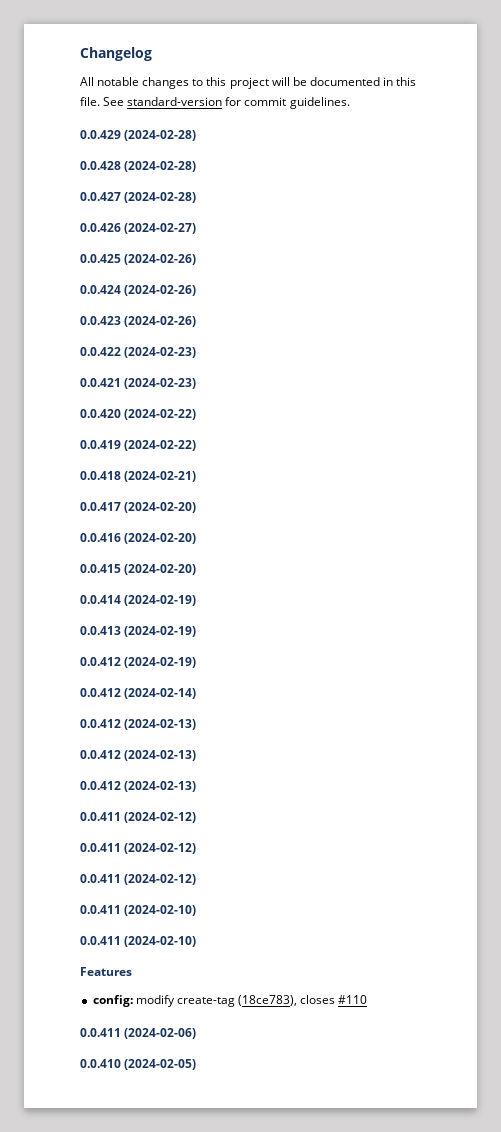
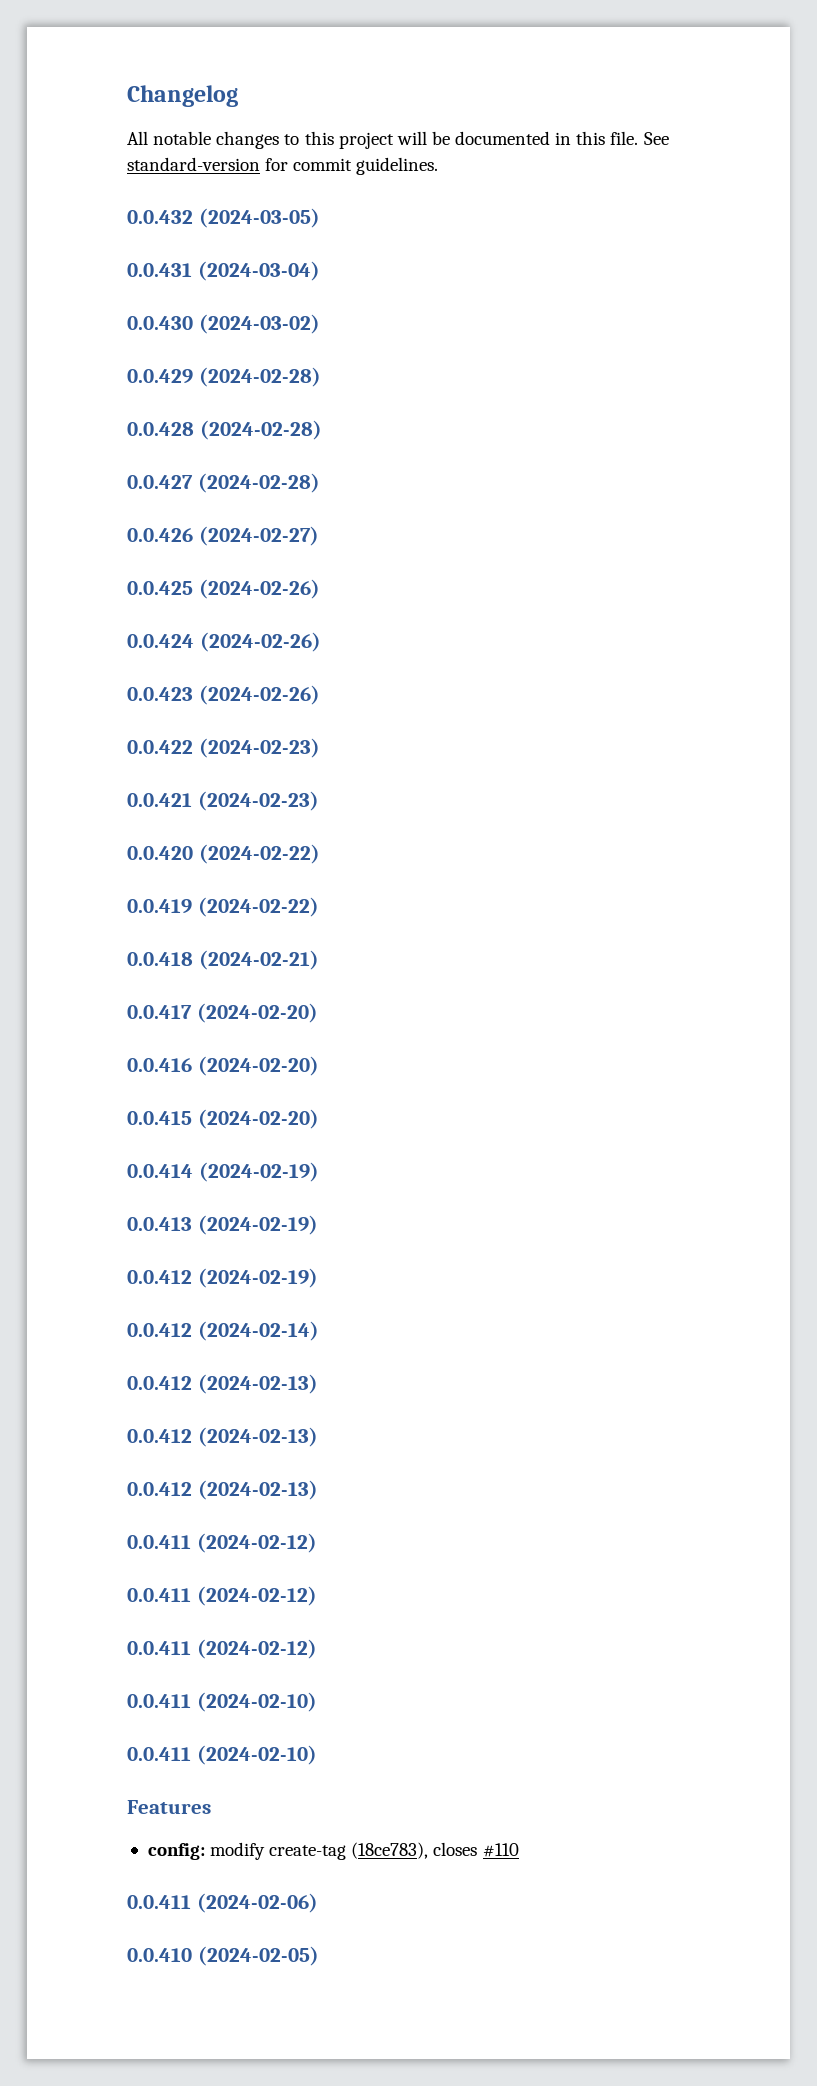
(350, 103) none -> [127,208,320,228] [127,261,320,281] [127,314,320,334] // 0.0.432 (2024-03-05) // 0.0.431 (2024-03-04) // 0.0.430 (2024-03-02)

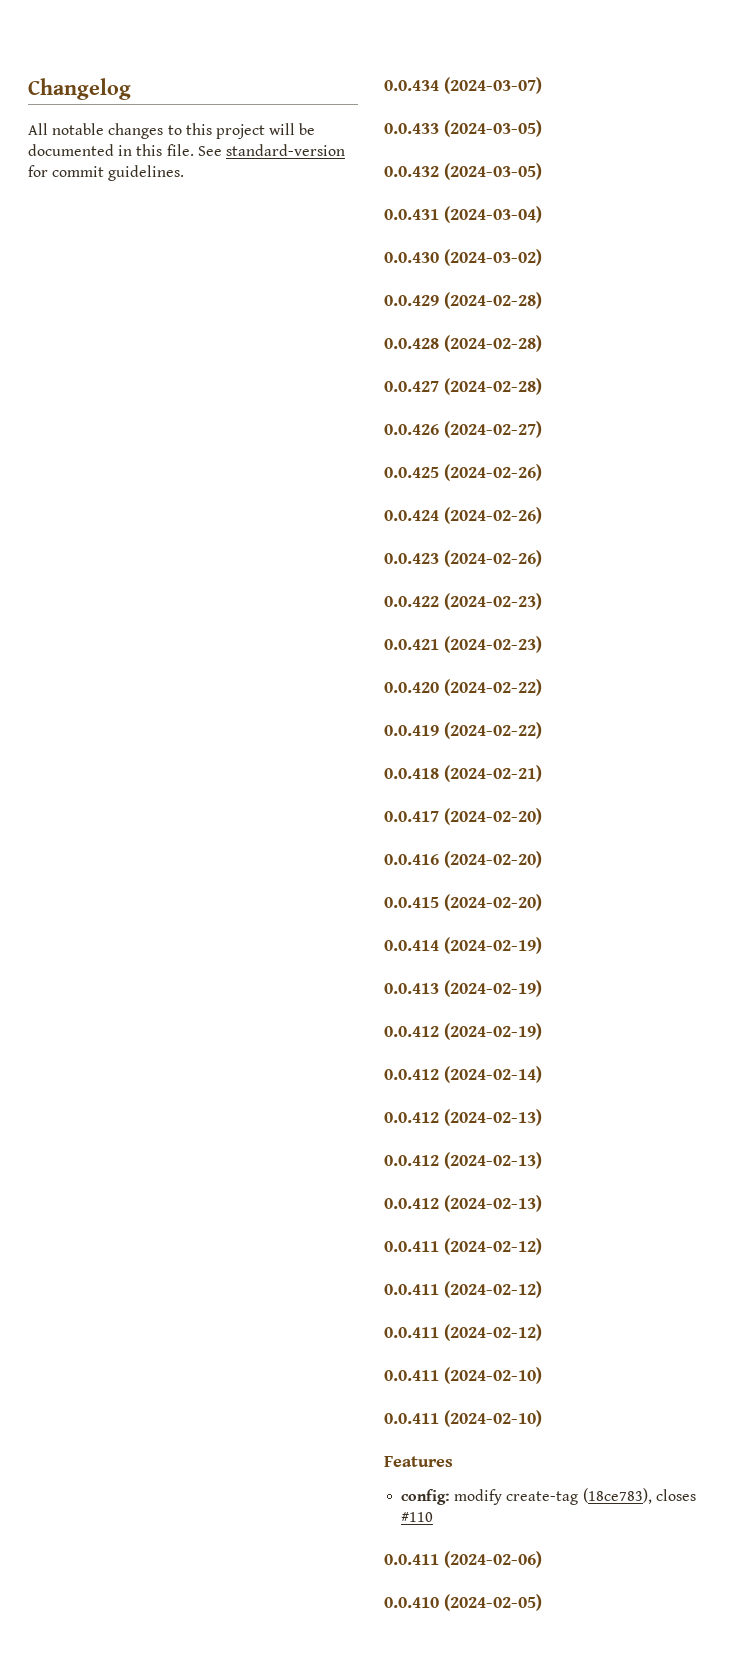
(439, 166) none -> [384,77,542,94] [384,120,542,137] // 0.0.434 (2024-03-07) // 0.0.433 (2024-03-05)

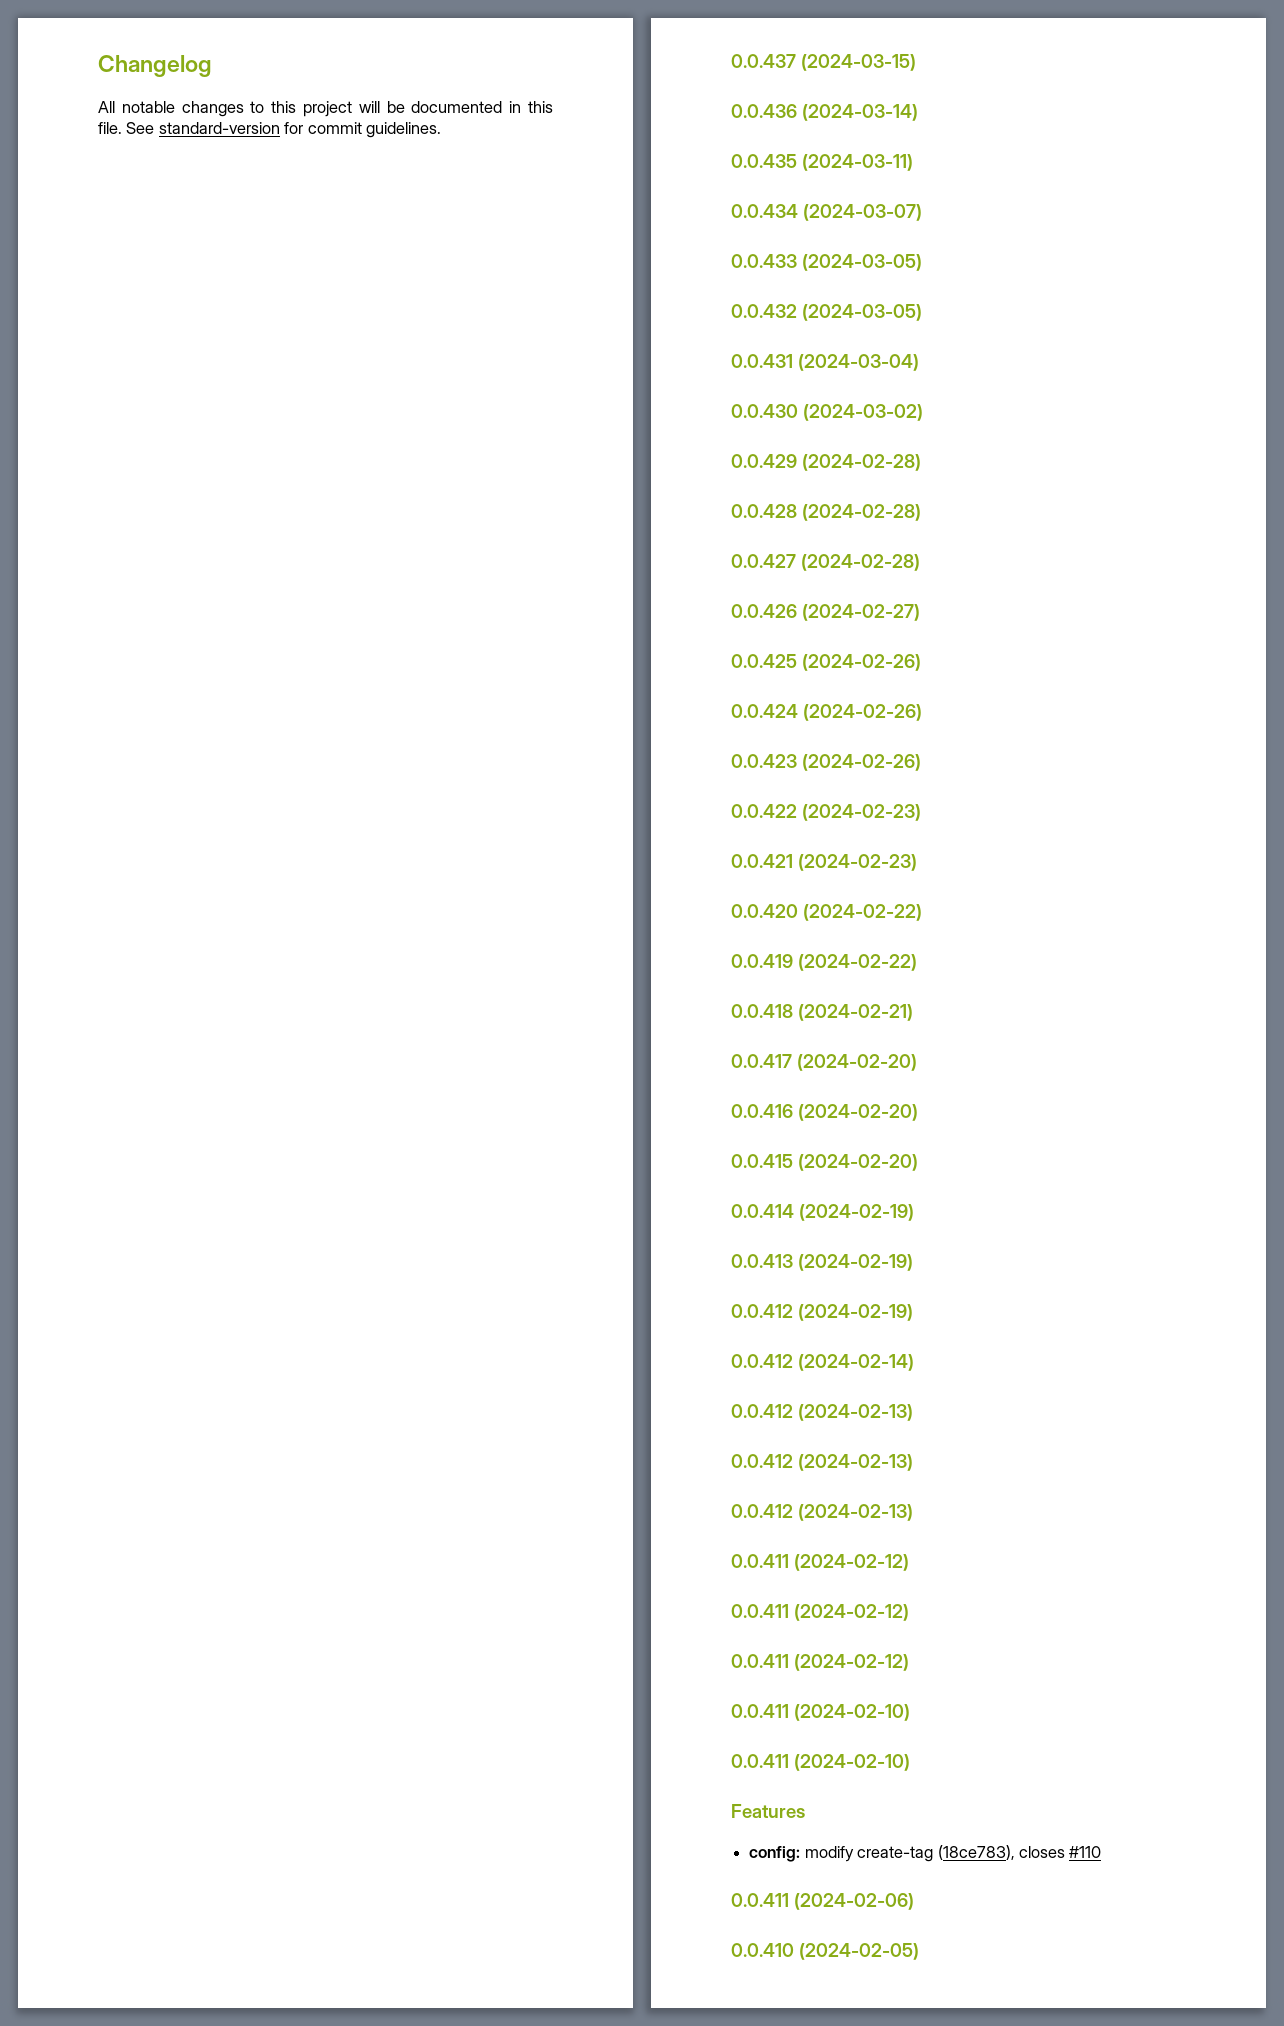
(185, 173) none -> [731,54,916,71] [731,104,918,121] [731,154,913,171] // 0.0.437 (2024-03-15) // 0.0.436 (2024-03-14) // 0.0.435 (2024-03-11)

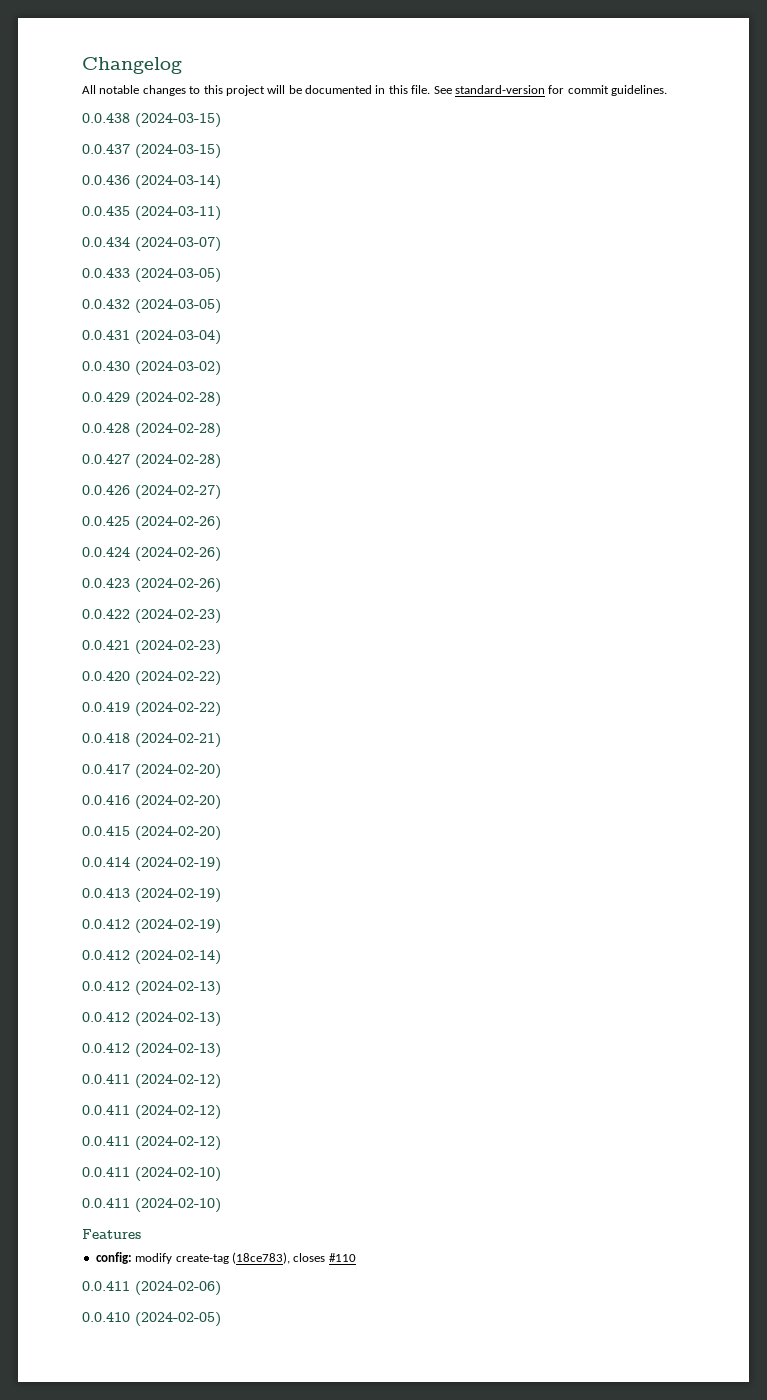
(442, 130) none -> [82,113,221,128] // 0.0.438 (2024-03-15)

